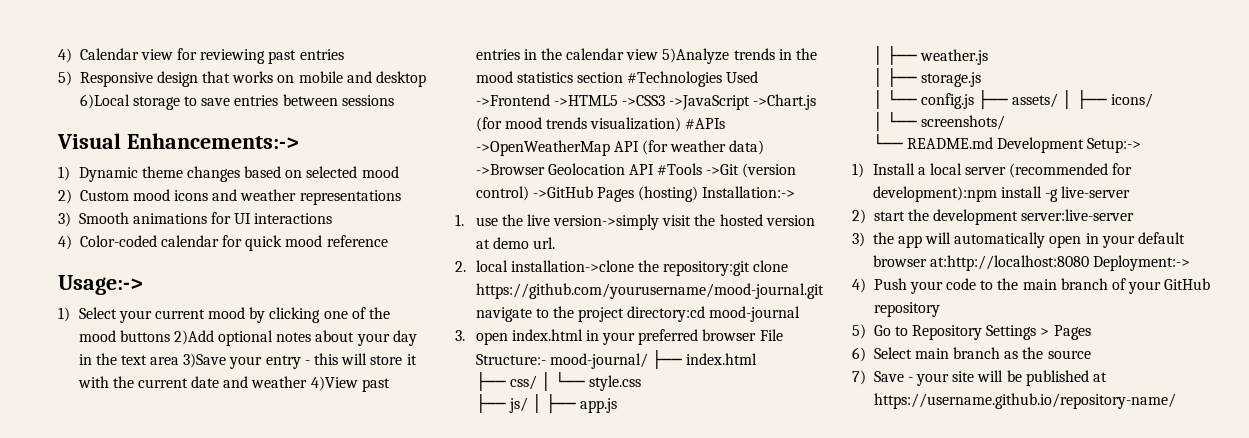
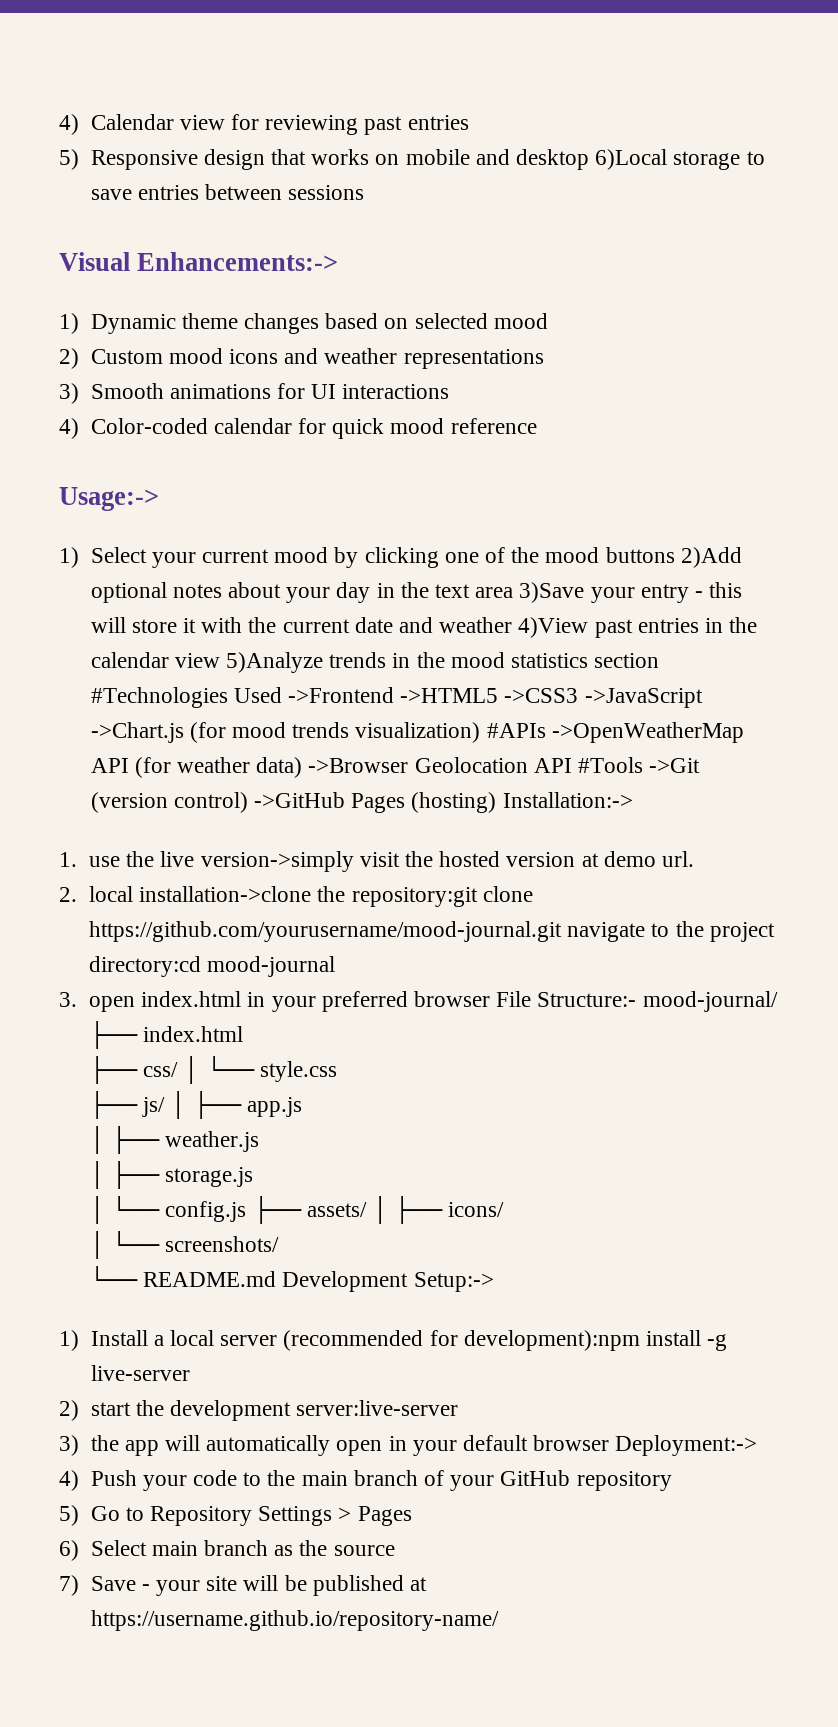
[929,255,1089,271] at:http://localhost:8080 -> (610, 1443) none

